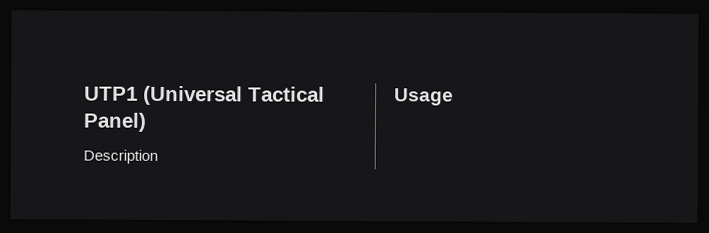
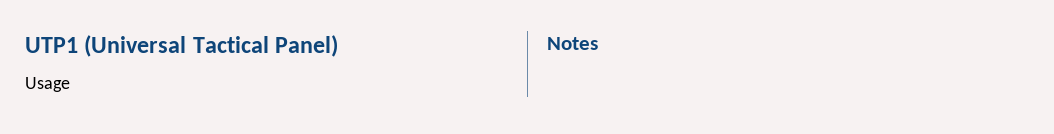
[83,149,158,164] [394,88,454,106] Description // Usage -> [25,77,70,92] [547,37,598,50] Usage // Notes

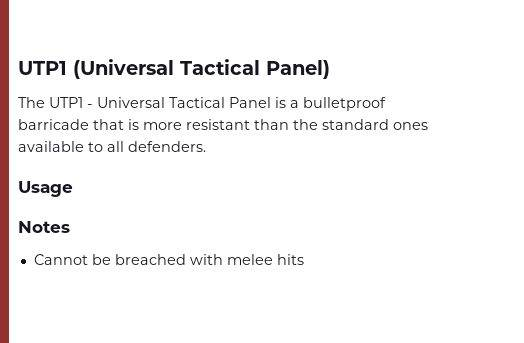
[25,77,70,92] [547,37,598,50] Usage // Notes -> [18,97,386,111] [18,119,428,130] [18,141,206,152] [18,181,73,197] [18,221,70,233] [33,254,304,265] The UTP1 - Universal Tactical Panel is a bulletproof barricade that is more resistant than the standard ones available to all defenders. // Usage // Notes // Cannot be breached with melee hits

